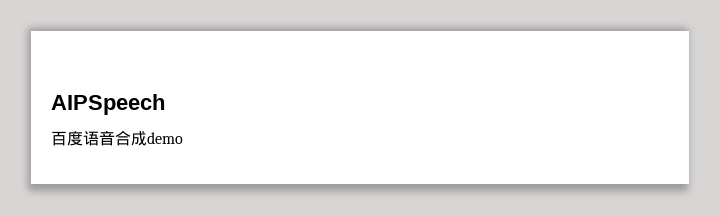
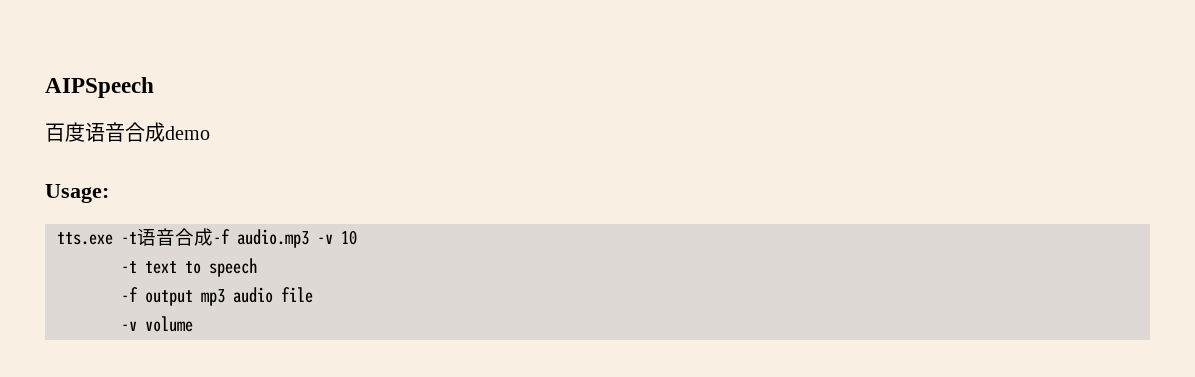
(183, 138) none -> [45,184,109,203] [57,228,357,248] [121,258,257,277] [121,287,313,306] [121,316,193,332] // Usage: // tts.exe -t语音合成-f audio.mp3 -v 10 // -t text to speech // -f output mp3 audio file // -v volume

